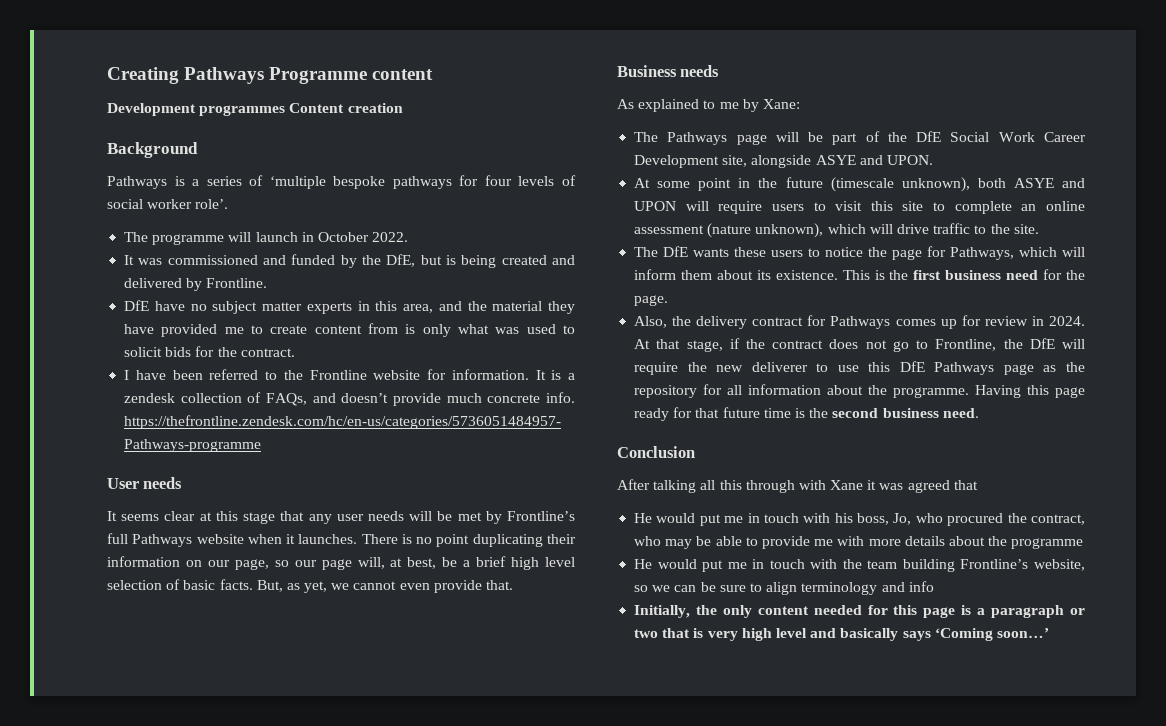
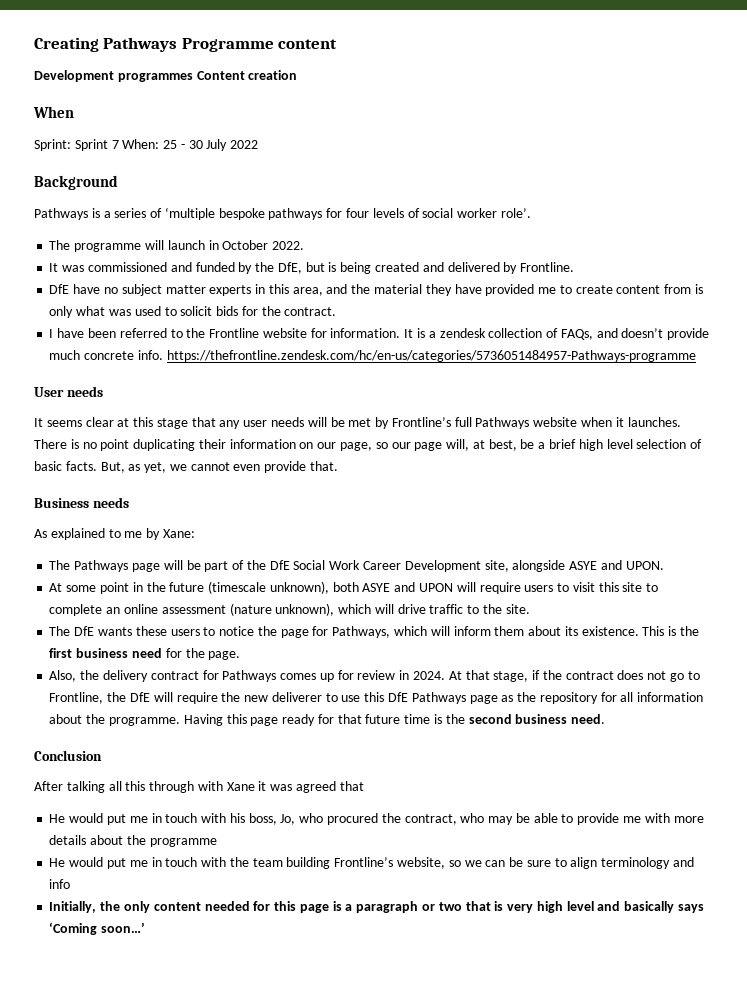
(403, 108) none -> [33,106,74,118] [34,139,259,151] // When // Sprint: Sprint 7 When: 25 - 30 July 2022

